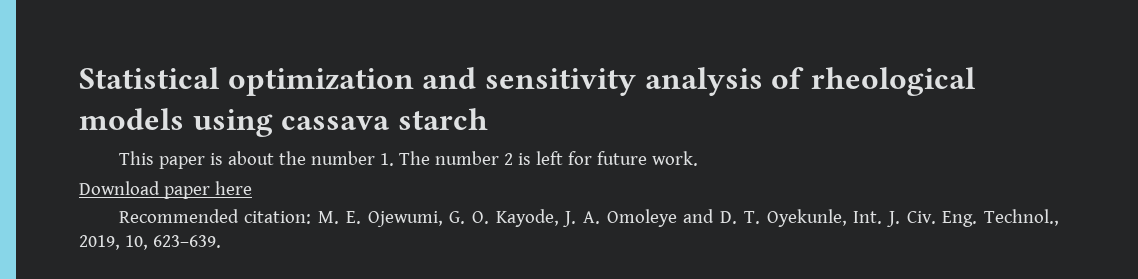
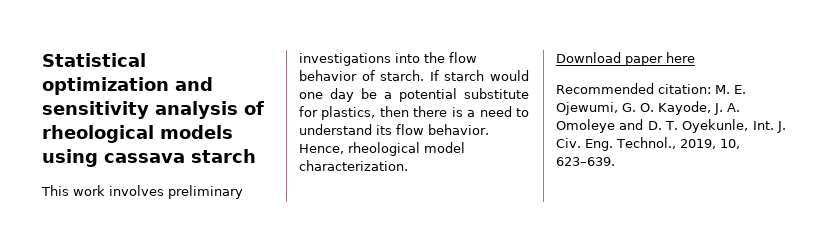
[158,151,698,169] paper is about the number 1. The number 2 is left for future work. -> [73,185,243,199] [299,52,477,66] [299,70,529,81] [299,88,529,102] [299,106,529,120] [299,124,489,135] [299,142,465,156] [299,160,408,171] work involves preliminary investigations into the flow behavior of starch. If starch would one day be a potential substitute for plastics, then there is a need to understand its flow behavior. Hence, rheological model characterization.

